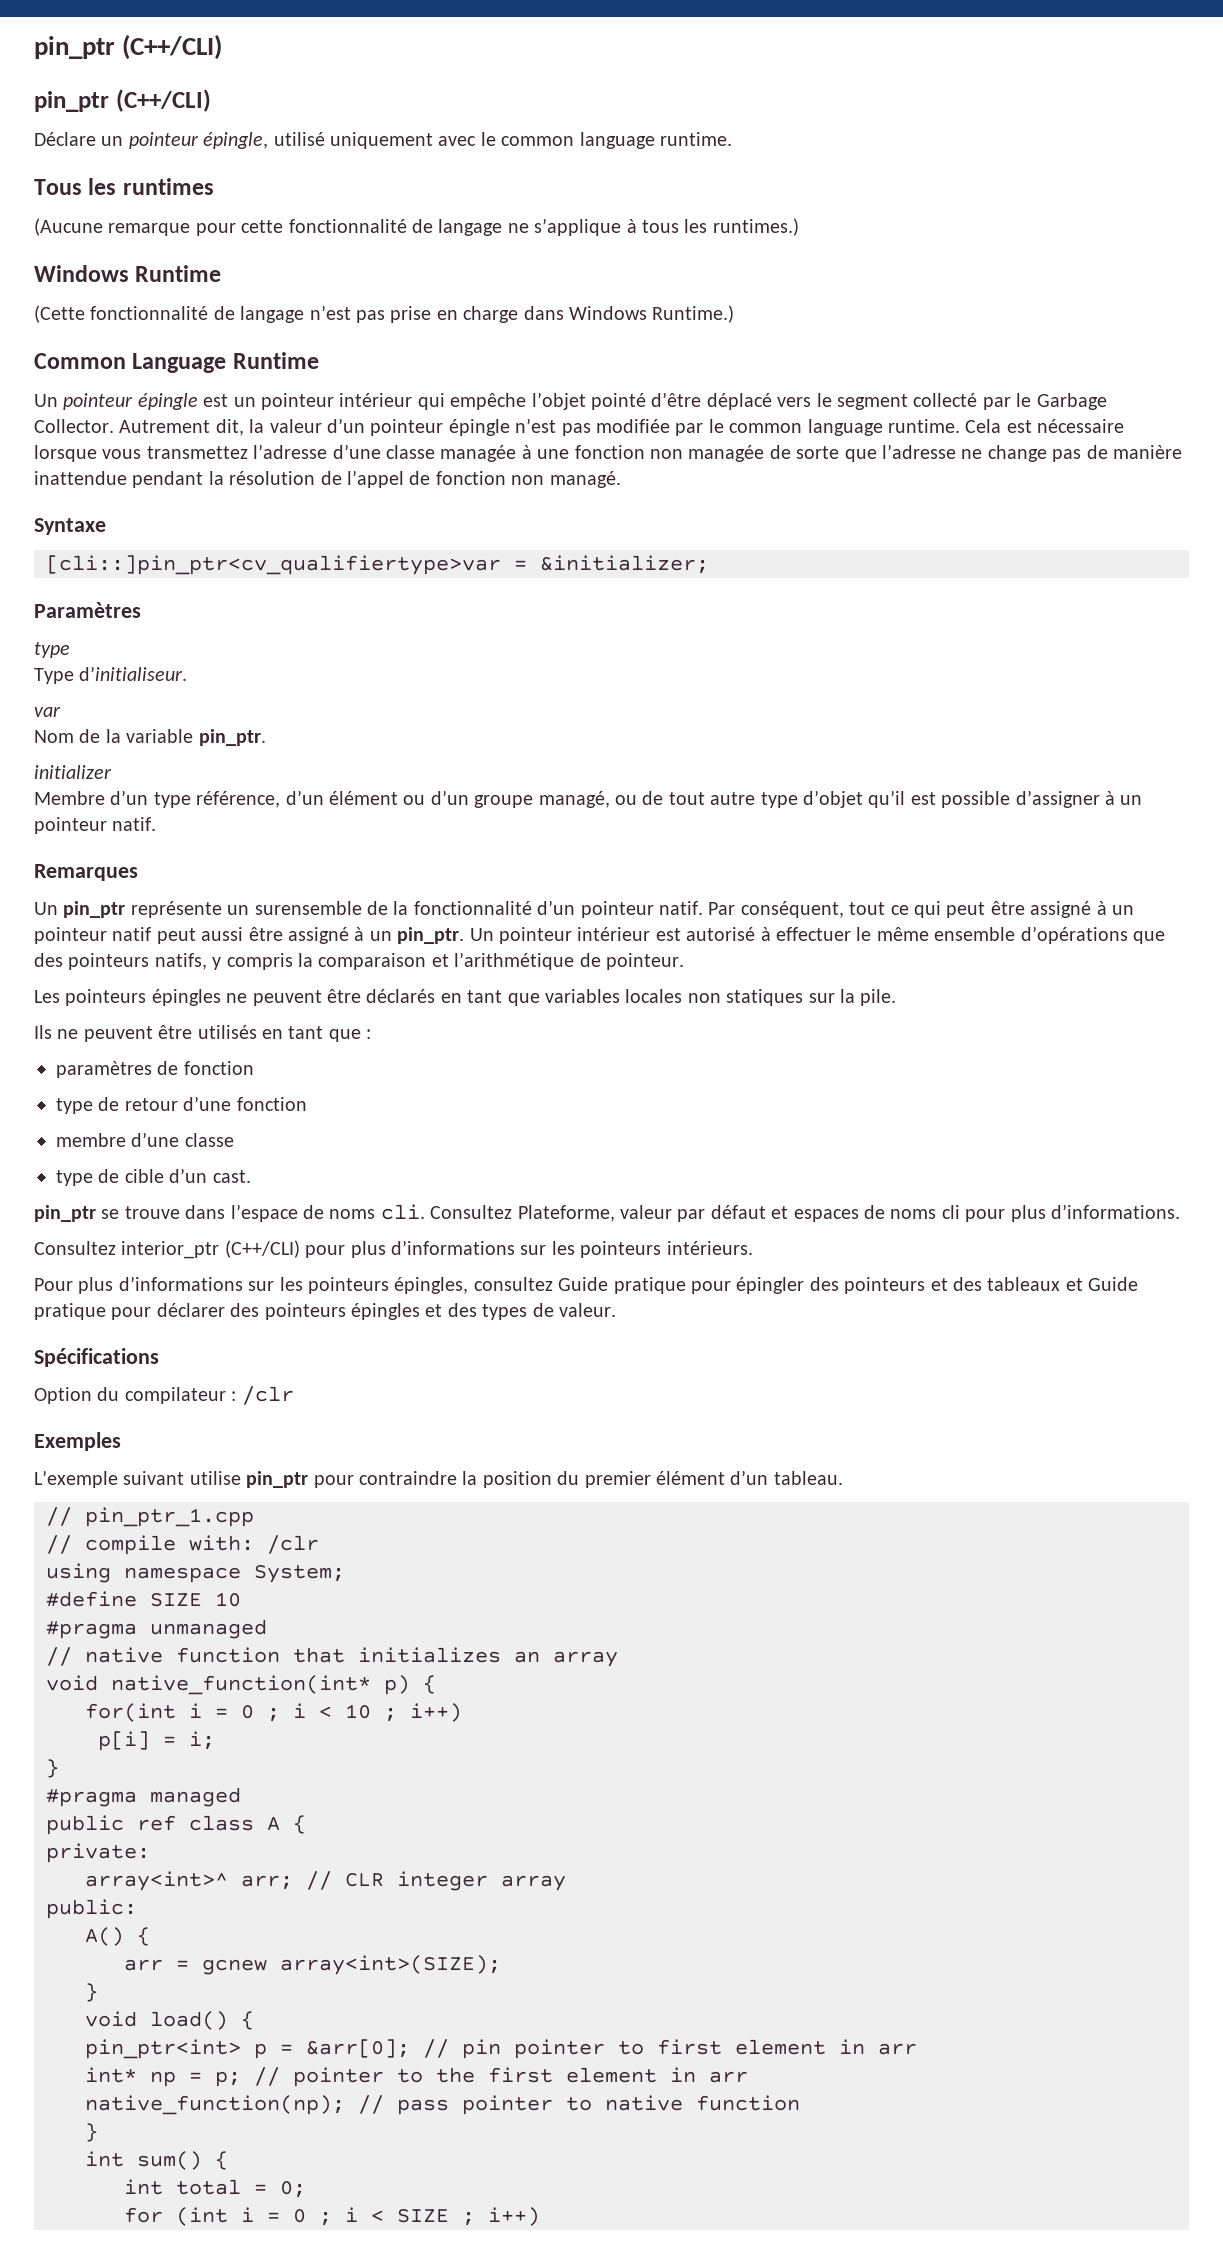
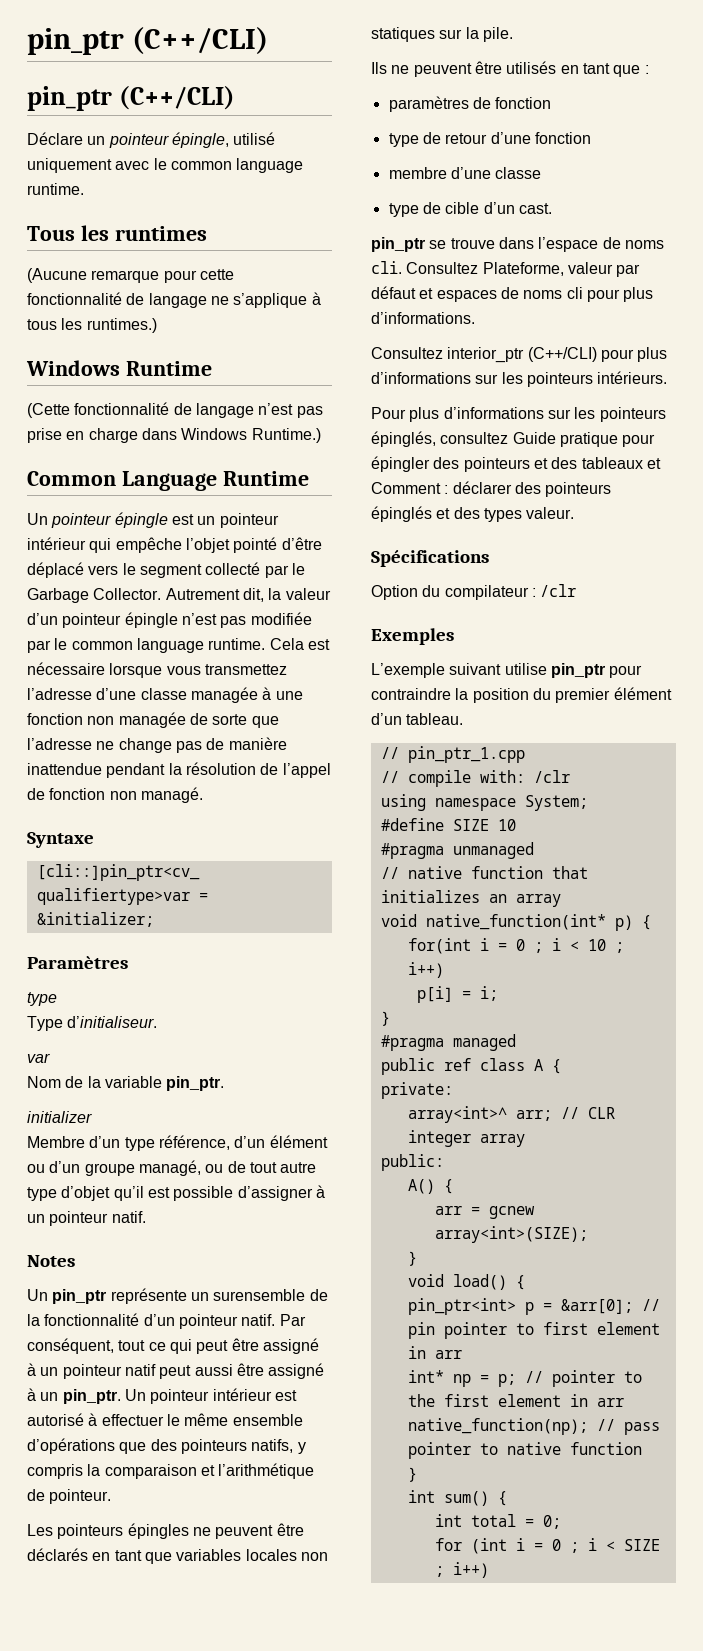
[34,864,138,881] Remarques -> [27,1255,75,1267] Notes
[394,1277,469,1294] épingles, -> [371,431,436,447] épinglés,
[1088,1277,1139,1291] [34,1303,152,1320] Guide pratique pour -> [371,482,449,494] Comment :
[351,1303,420,1320] épingles -> [371,506,432,522] épinglés
[532,1303,554,1317] de -> (522, 515) none

